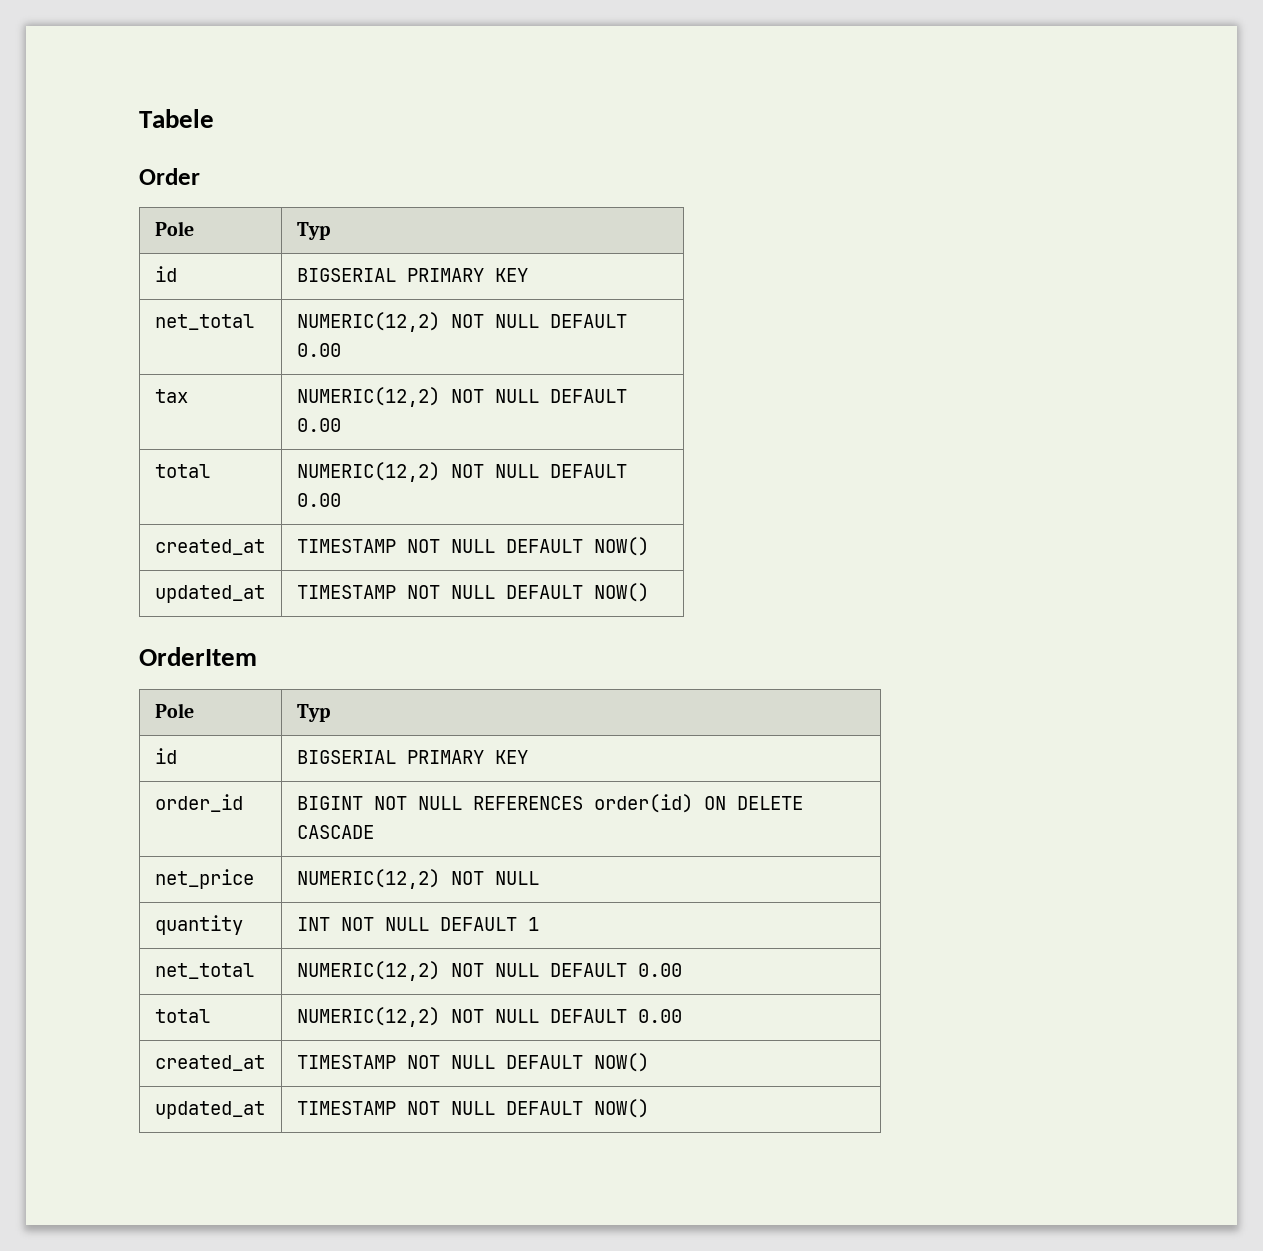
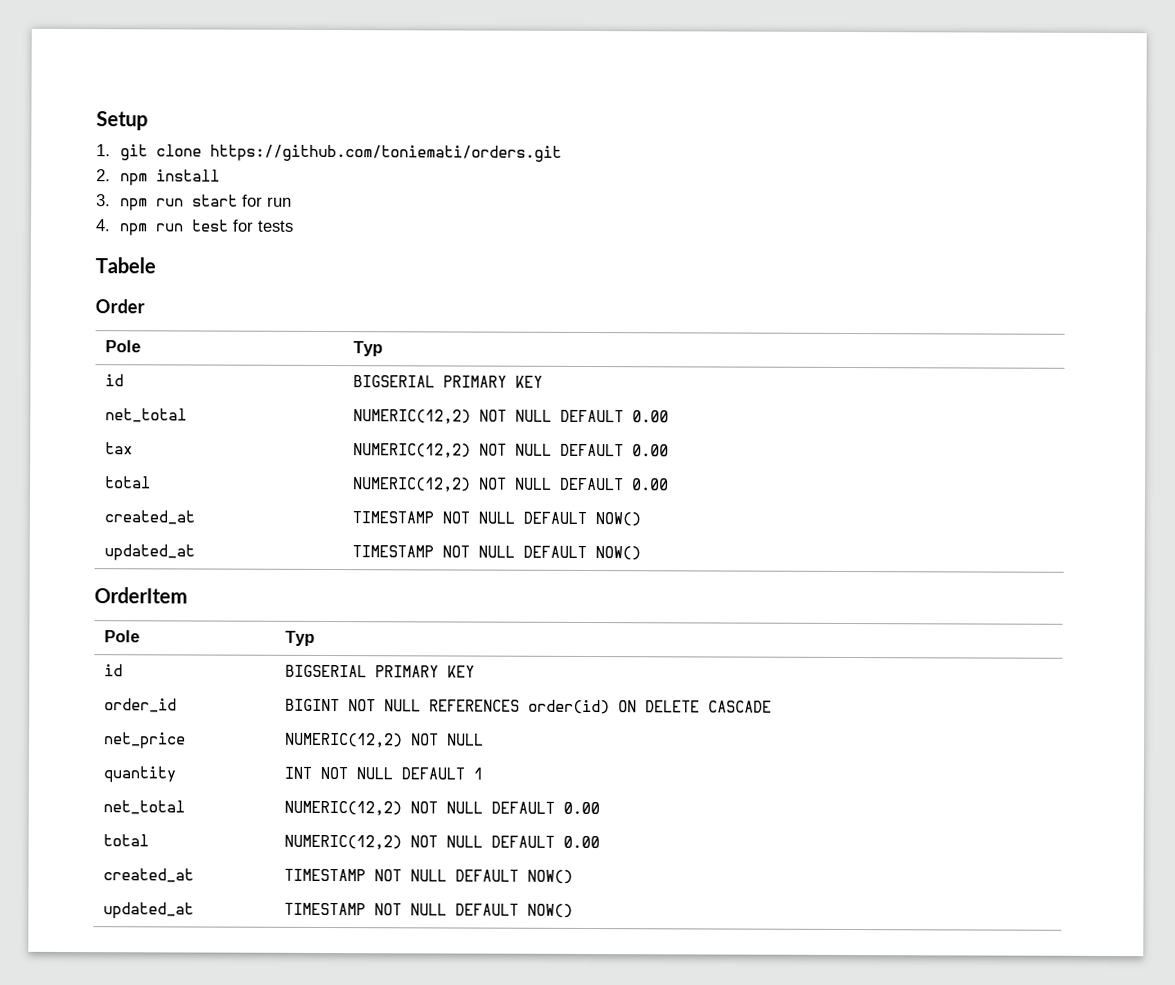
(139, 118) none -> [96,111,148,131] [96,144,562,162] [96,169,220,186] [96,194,292,211] [96,219,294,236] Setup // 1. git clone https://github.com/toniemati/orders.git // 2. npm install // 3. npm run start for run // 4. npm run test for tests //

